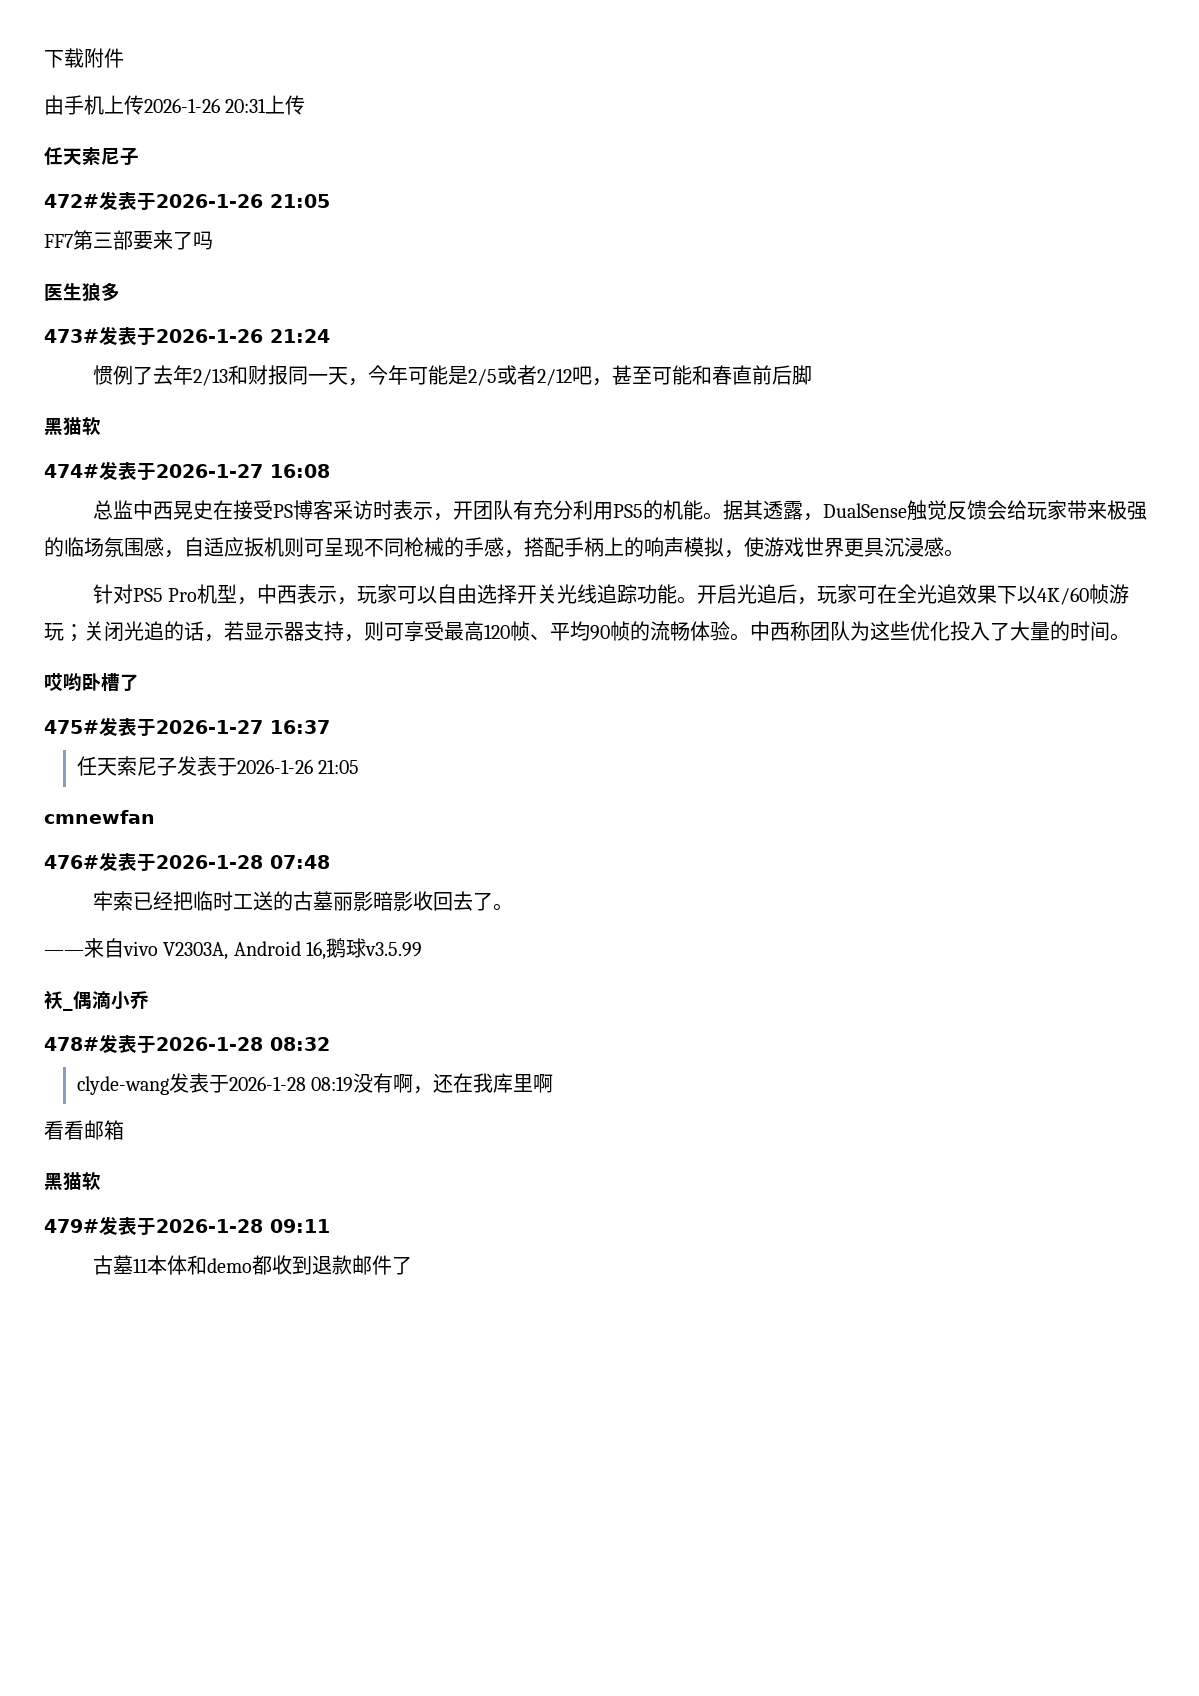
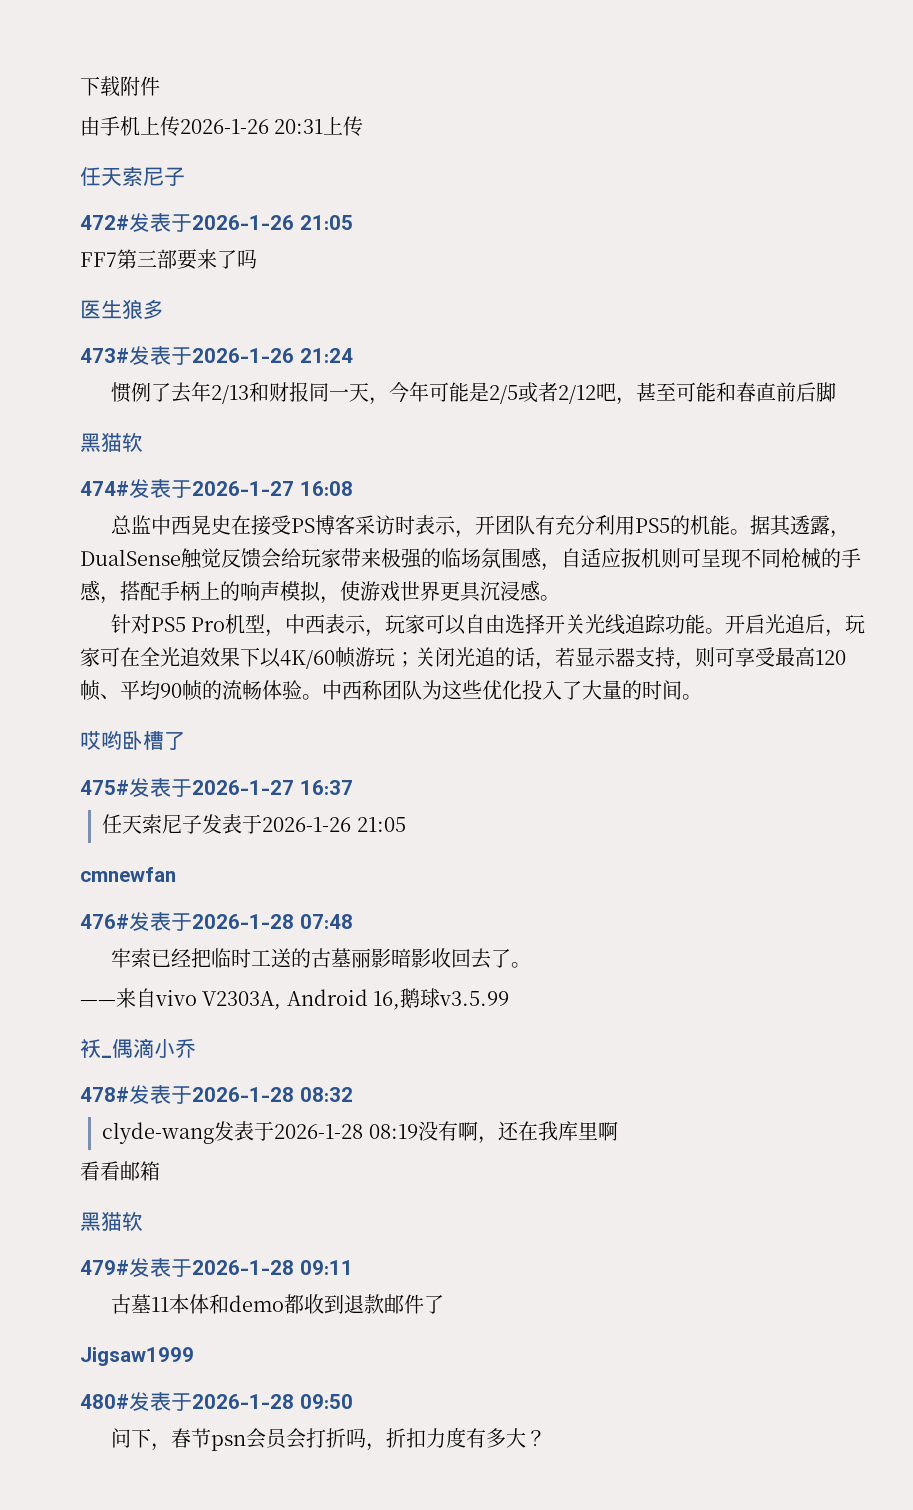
(412, 1265) none -> [80,1347,194,1366] [80,1392,353,1411] [110,1427,546,1451] // Jigsaw1999 // 480#发表于2026-1-28 09:50 // 问下，春节psn会员会打折吗，折扣力度有多大？

